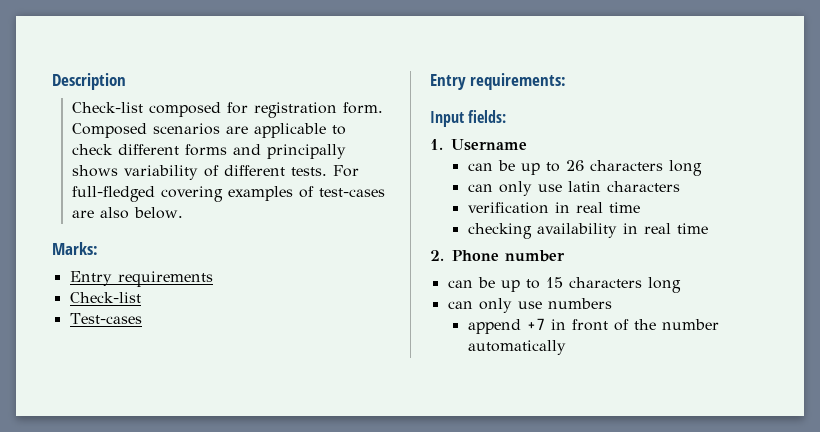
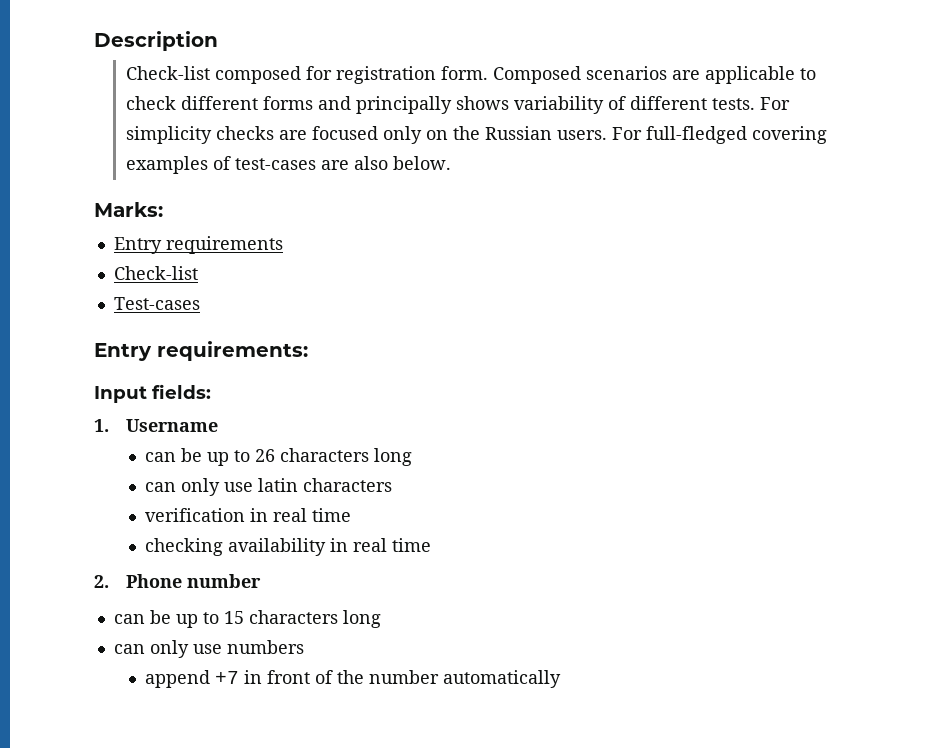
(360, 171) none -> [125,126,642,144] simplicity checks are focused only on the Russian users. For

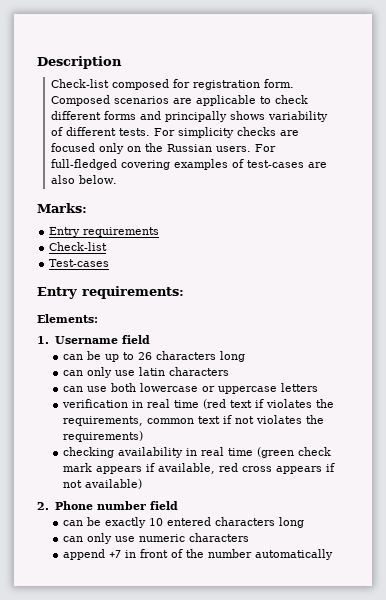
[94,384,211,403] Input fields: -> [37,314,98,323] Elements:
(218, 425) none -> [121,335,150,344] field
[145,508,352,522] verification in real time -> [63,383,319,394] [62,399,335,409] [63,415,325,426] [63,431,144,442] can use both lowercase or uppercase letters // verification in real time (red text if violates the requirements, common text if not violates the requirements)
(432, 545) none -> [257,447,332,458] [63,463,336,474] [63,479,143,489] (green check mark appears if available, red cross appears if not available)
[113,610,381,628] [113,640,304,658] // can be up to 15 characters long // can only use numbers -> [149,501,178,510] [63,517,305,528] [63,533,250,544] field // can be exactly 10 entered characters long // can only use numeric characters

